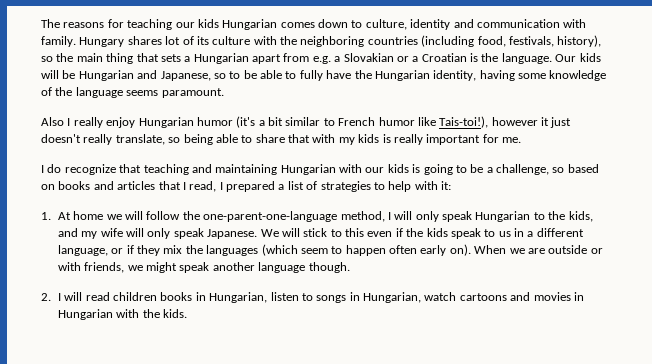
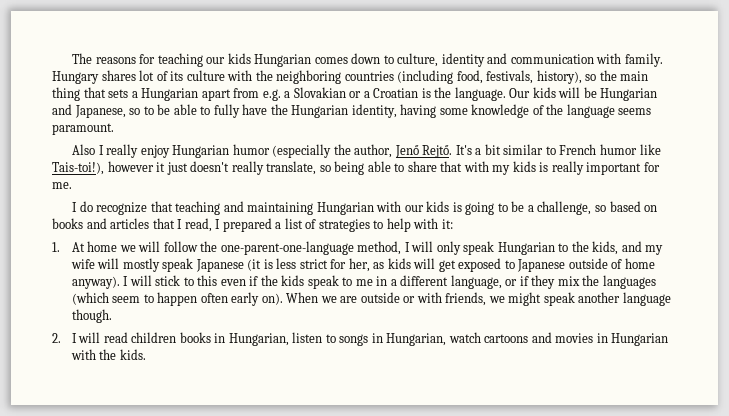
[236,116,256,128] (it's -> [272,144,472,158] (especially the author, Jenő Rejtő. It's
[147,228,279,239] only speak Japanese. We -> [122,258,655,272] [71,276,129,289] mostly speak Japanese (it is less strict for her, as kids will get exposed to Japanese outside of home anyway). I
[498,231,511,237] us -> [355,279,373,286] me

